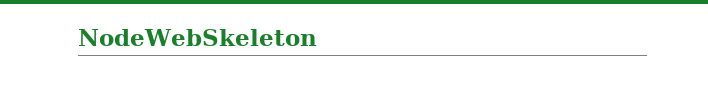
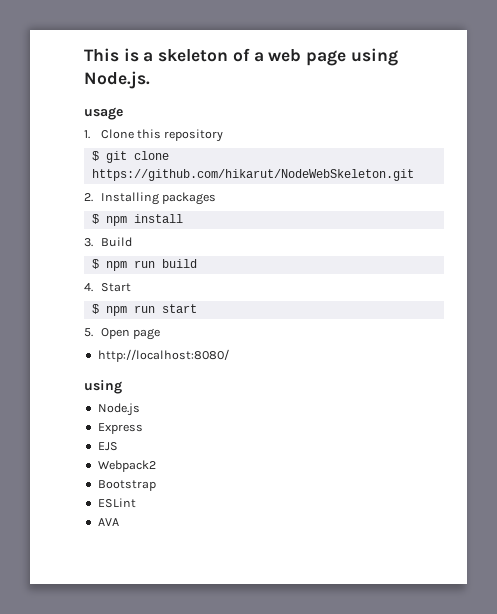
[78,29,317,46] NodeWebSkeleton -> [84,48,398,66] [84,71,150,89] [84,107,123,120] [84,129,224,142] [91,151,169,163] [91,169,414,181] [84,192,217,205] [91,214,183,226] [84,237,132,247] [91,259,197,271] [84,283,131,292] [91,304,197,316] [84,328,161,340] [97,349,229,362] [84,380,122,394] [97,403,140,416] [97,423,143,434] [97,442,118,451] [97,460,156,472] [97,480,156,491] [97,498,136,508] [97,518,119,526] This is a skeleton of a web page using Node.js. // usage // 1. Clone this repository // $ git clone https://github.com/hikarut/NodeWebSkeleton.git // 2. Installing packages // $ npm install // 3. Build // $ npm run build // 4. Start // $ npm run start // 5. Open page // http://localhost:8080/ // using // Node.js // Express // EJS // Webpack2 // Bootstrap // ESLint // AVA

